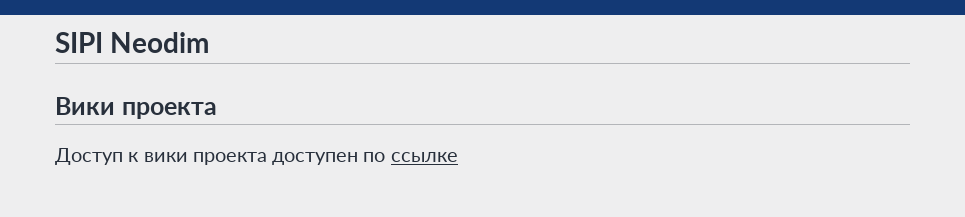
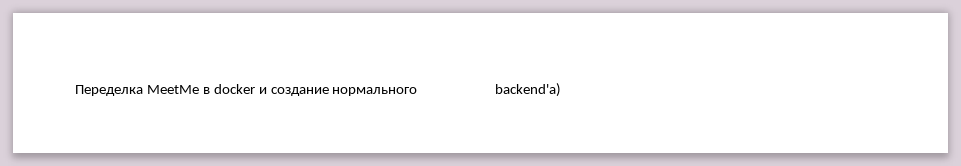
[55,32,210,53] [55,97,217,119] [55,148,458,165] SIPI Neodim // Вики проекта // Доступ к вики проекта доступен по ссылке -> [75,83,561,97] Переделка MeetMe в docker и создание нормального backend'a)

